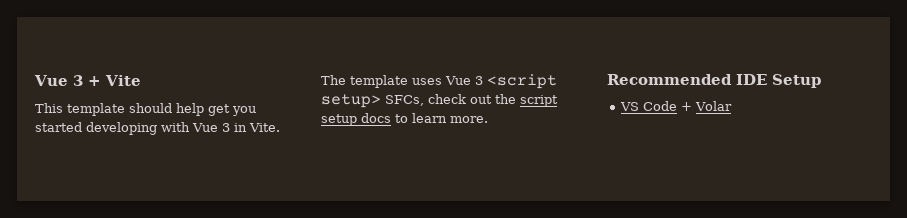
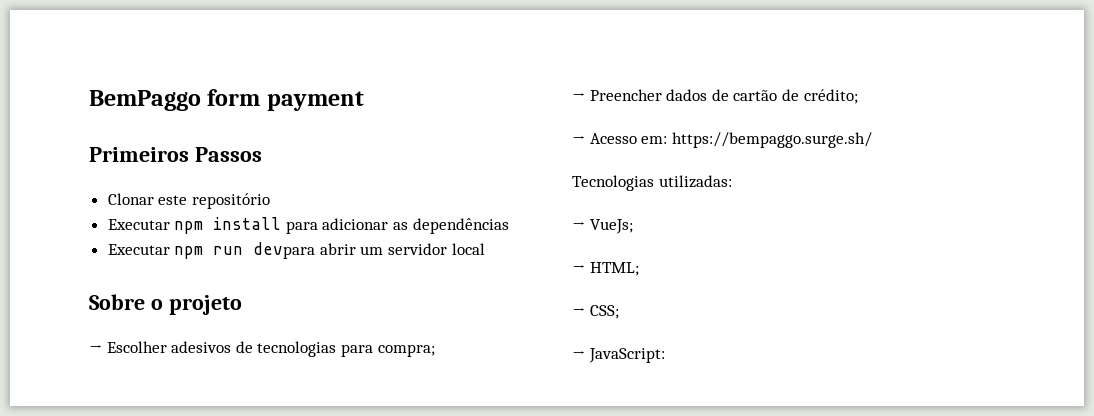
[34,75,141,86] [35,103,256,116] [35,122,280,135] [321,74,557,89] [321,94,558,108] [321,113,488,126] [607,74,821,88] [620,101,733,111] Vue 3 + Vite // This template should help get you started developing with Vue 3 in Vite. The template uses Vue 3 <script setup> SFCs, check out the script setup docs to learn more. // Recommended IDE Setup // VS Code + Volar -> [89,89,364,111] [89,147,262,162] [107,193,270,209] [107,217,509,234] [107,242,485,259] [89,294,242,315] [89,341,435,357] [572,89,858,104] [572,132,872,148] [572,175,732,191] [572,219,633,234] [572,262,639,276] [572,305,619,319] [572,348,665,363] BemPaggo form payment // Primeiros Passos // Clonar este repositório // Executar npm install para adicionar as dependências // Executar npm run devpara abrir um servidor local // Sobre o projeto // → Escolher adesivos de tecnologias para compra; // → Preencher dados de cartão de crédito; // → Acesso em: https://bempaggo.surge.sh/ // Tecnologias utilizadas: // → VueJs; // → HTML; // → CSS; // → JavaScript:

